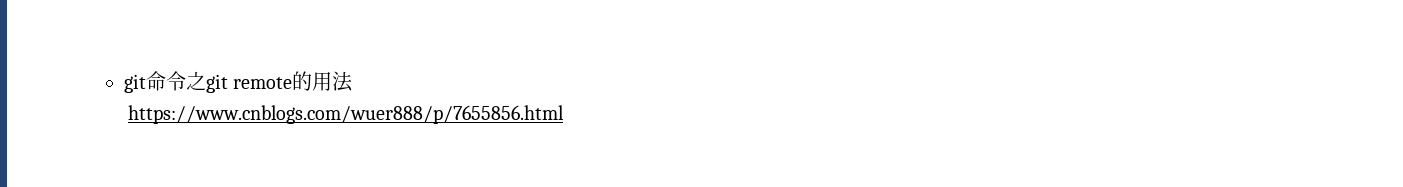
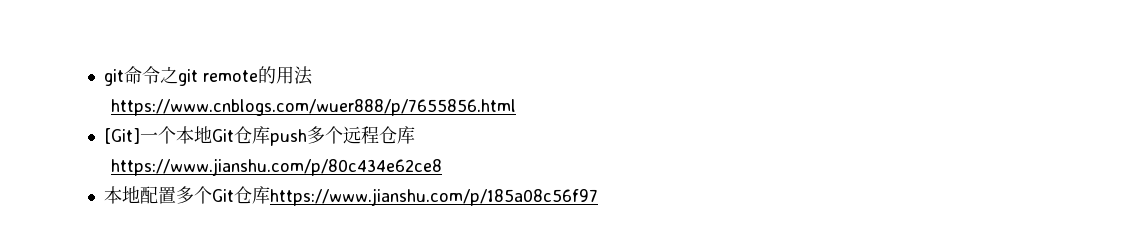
(564, 114) none -> [103,126,415,146] [110,158,442,176] [103,186,598,206] // [Git]一个本地Git仓库push多个远程仓库 // https://www.jianshu.com/p/80c434e62ce8 // 本地配置多个Git仓库https://www.jianshu.com/p/185a08c56f97

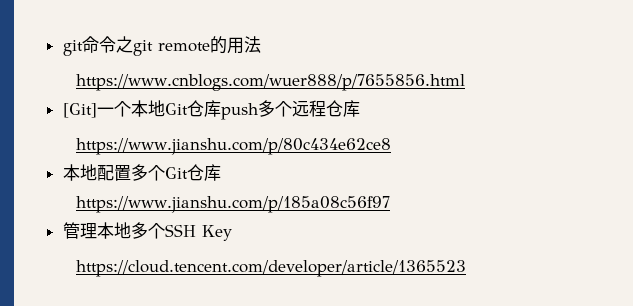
(270, 195) none -> (221, 172) //
(598, 197) none -> [62,222,232,241] [76,260,467,277] // 管理本地多个SSH Key // https://cloud.tencent.com/developer/article/1365523

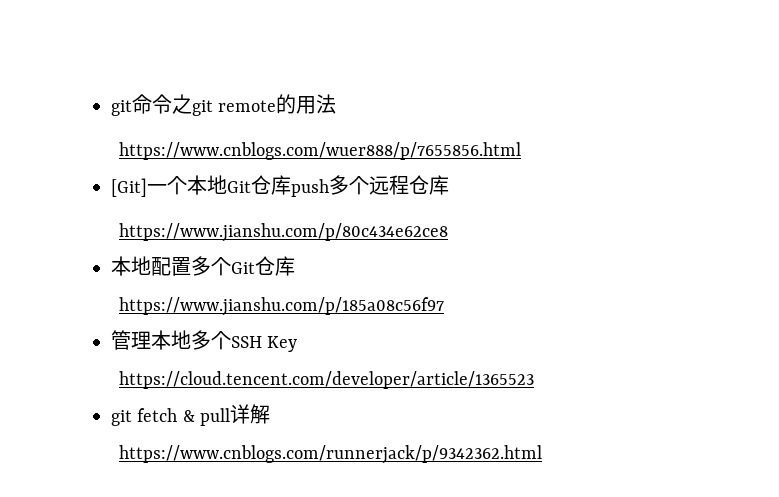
(467, 268) none -> [111,404,271,426] [119,445,543,464] // git fetch & pull详解 // https://www.cnblogs.com/runnerjack/p/9342362.html

